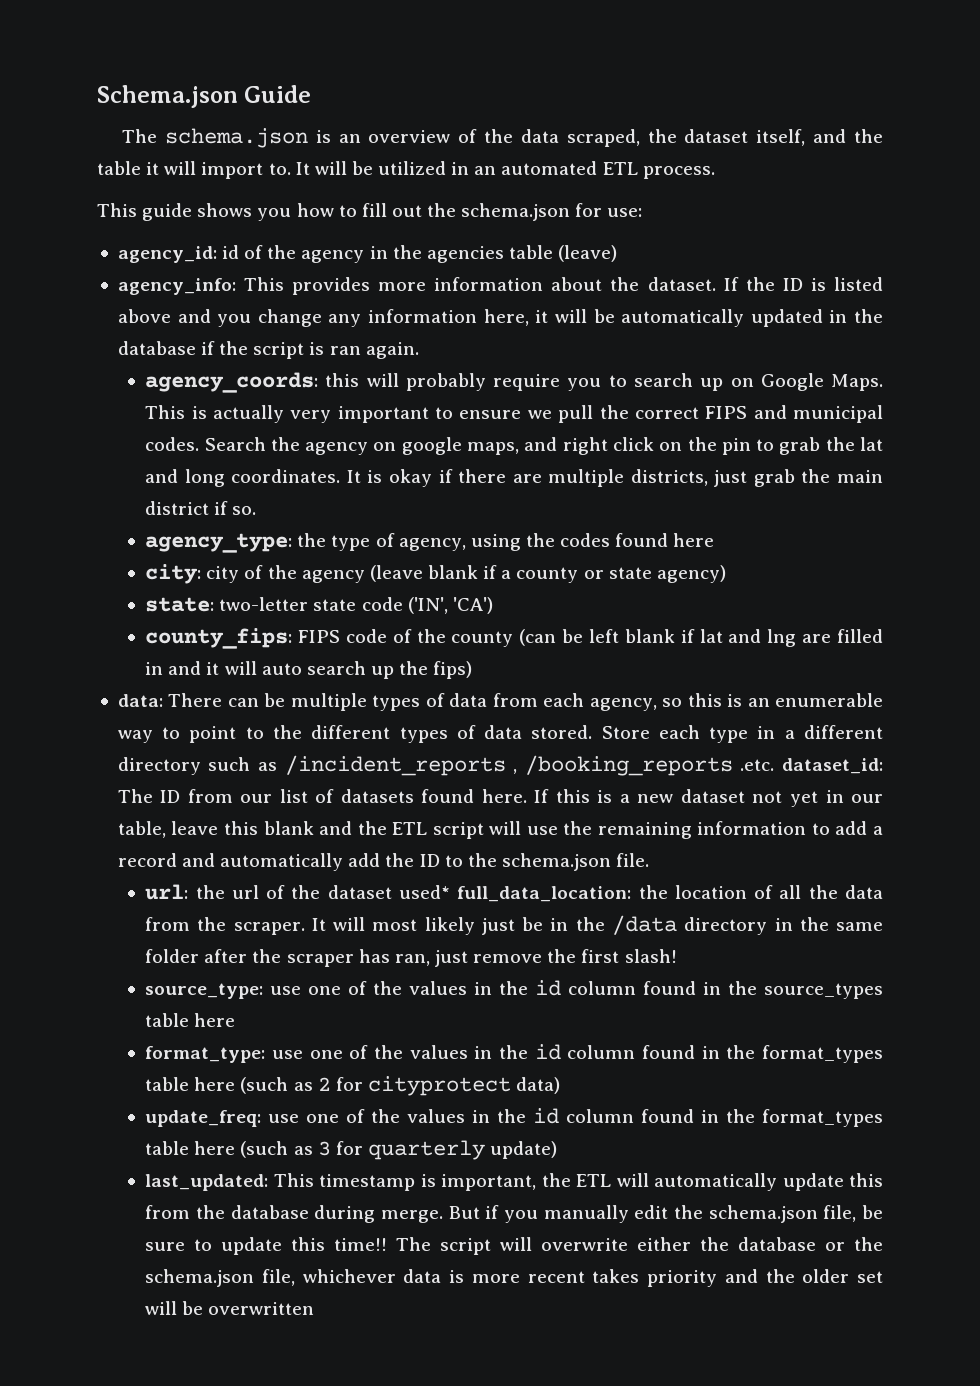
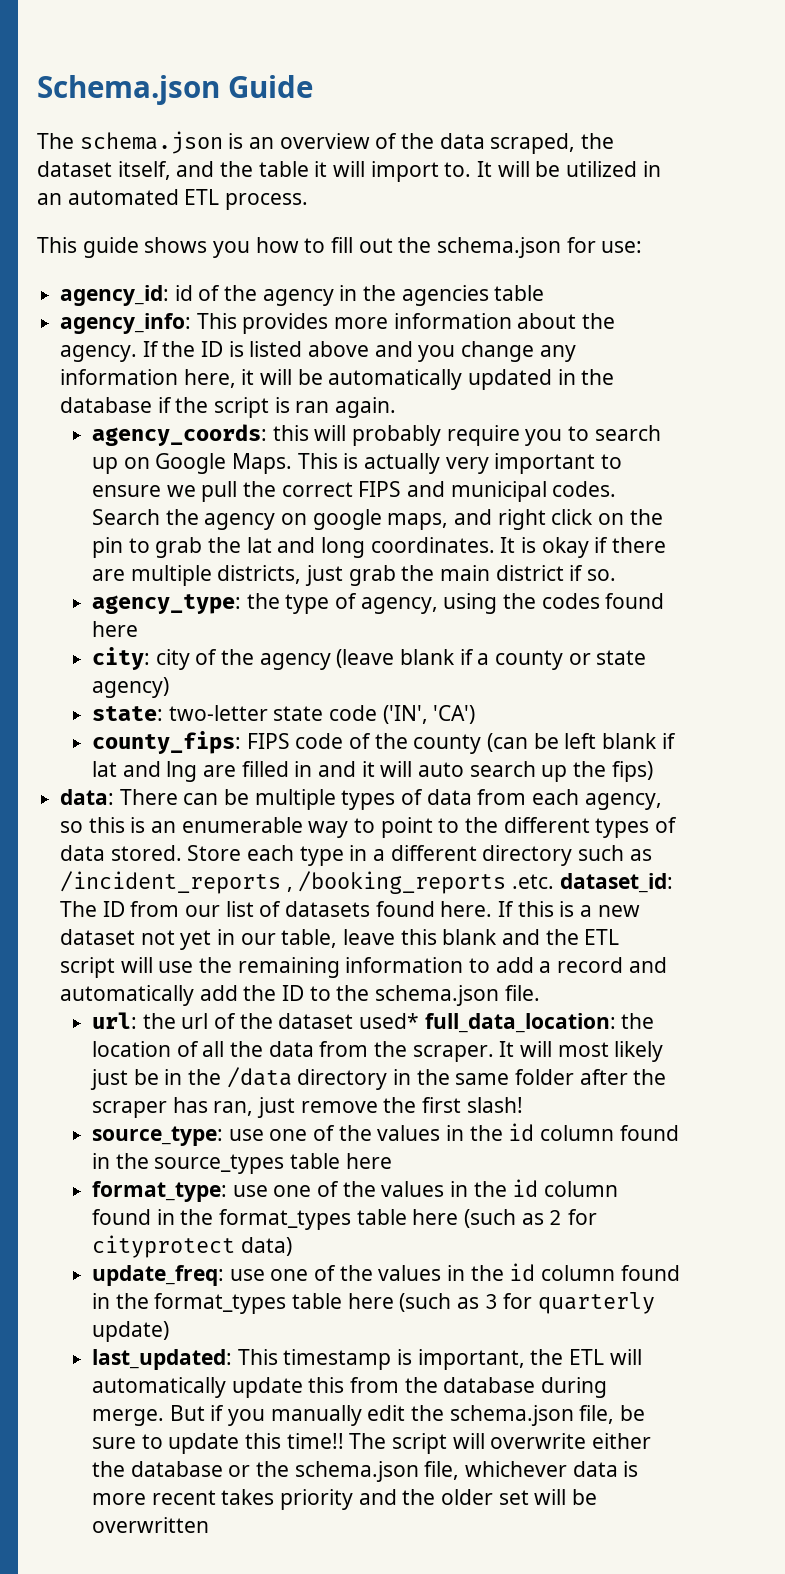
[558,245,618,262] (leave) -> (545, 293) none
[647,277,716,291] dataset. -> [60,345,138,362] agency.

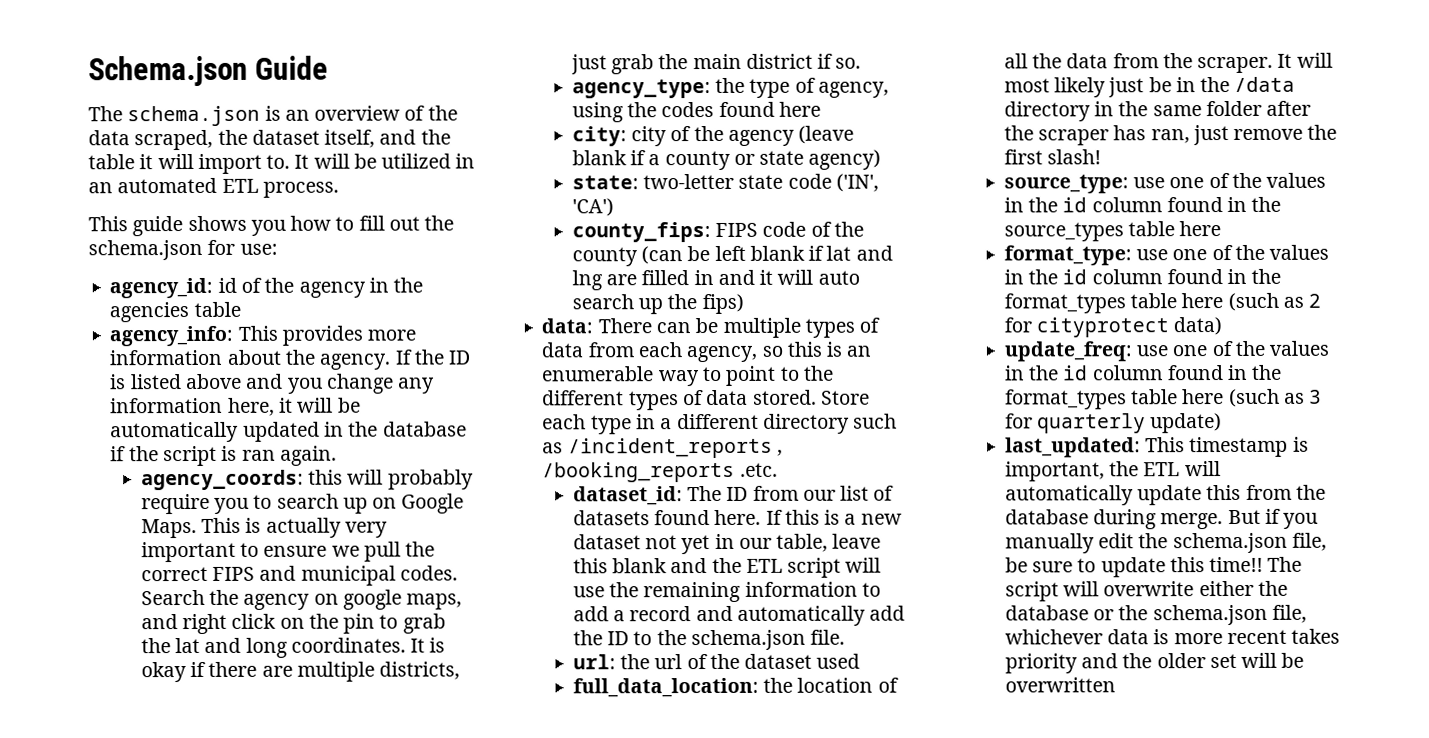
(555, 881) none -> (778, 469) //
[359,1013,420,1029] used* -> [816,653,861,669] used //

